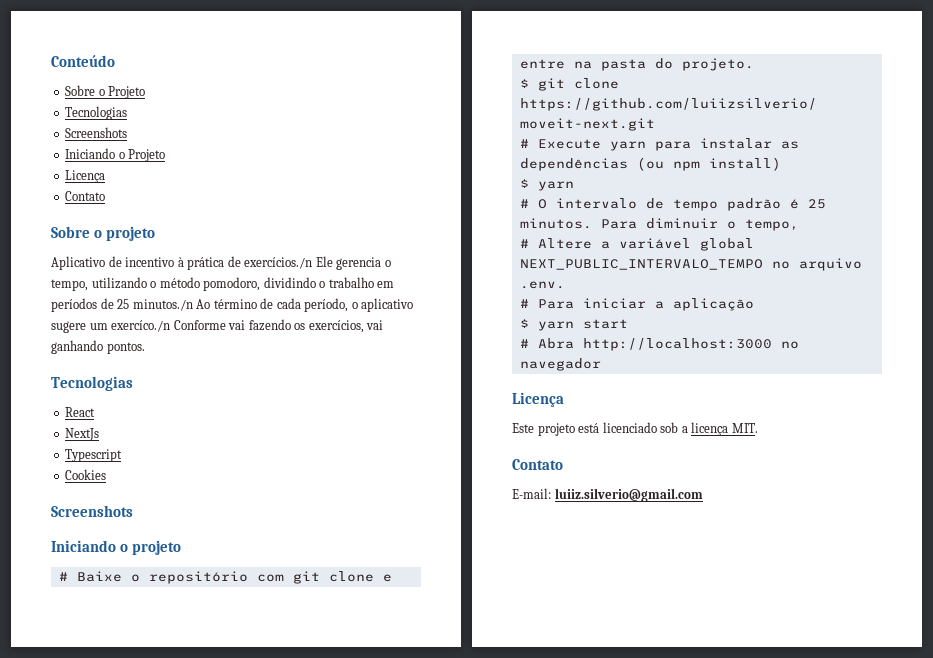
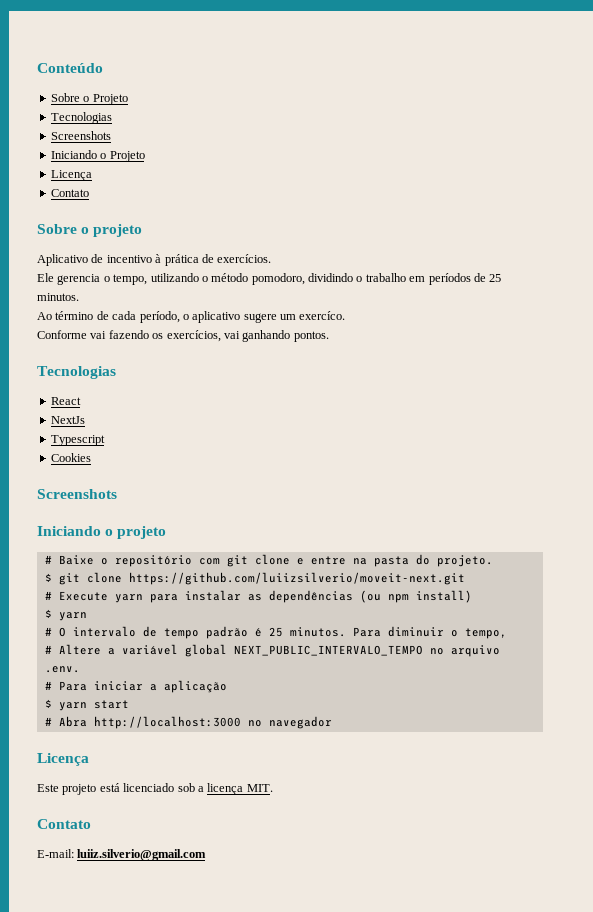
[244,257,313,269] exercícios./n -> [217,254,272,263] exercícios. //
[132,299,193,311] minutos./n -> [37,293,79,301] minutos. //
[111,320,171,332] exercíco./n -> [299,311,346,320] exercíco. //

